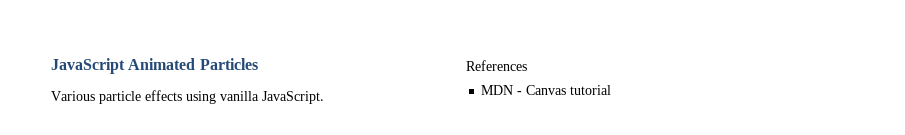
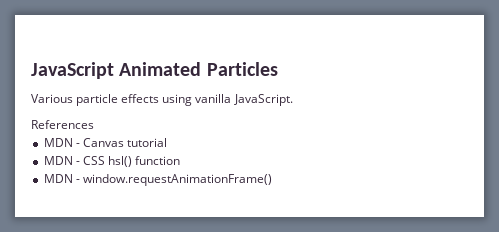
(612, 90) none -> [43,156,181,167] [43,174,272,186] // MDN - CSS hsl() function // MDN - window.requestAnimationFrame()

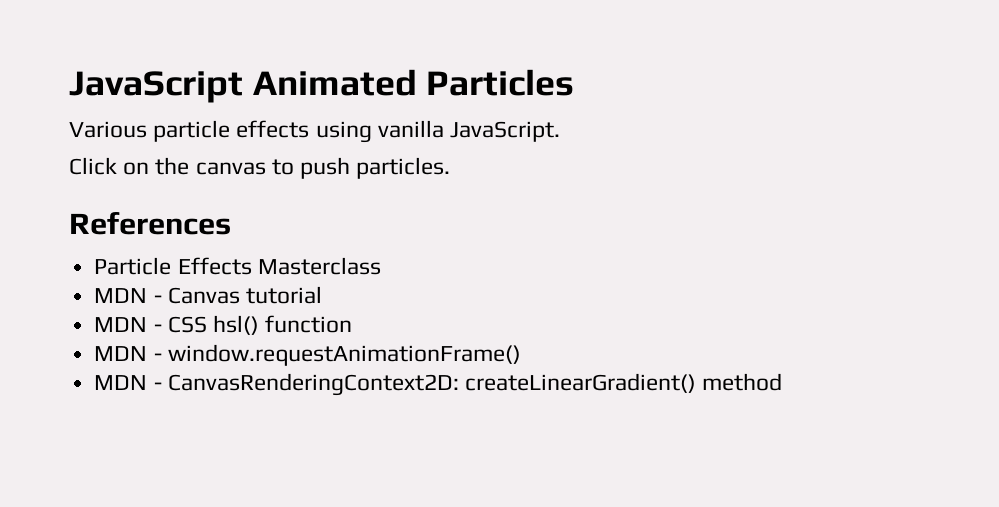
[31,120,94,129] References -> [69,157,451,179] [69,212,231,235] [94,257,381,275] Click on the canvas to push particles. // References // Particle Effects Masterclass
(272, 180) none -> [94,373,783,396] // MDN - CanvasRenderingContext2D: createLinearGradient() method

